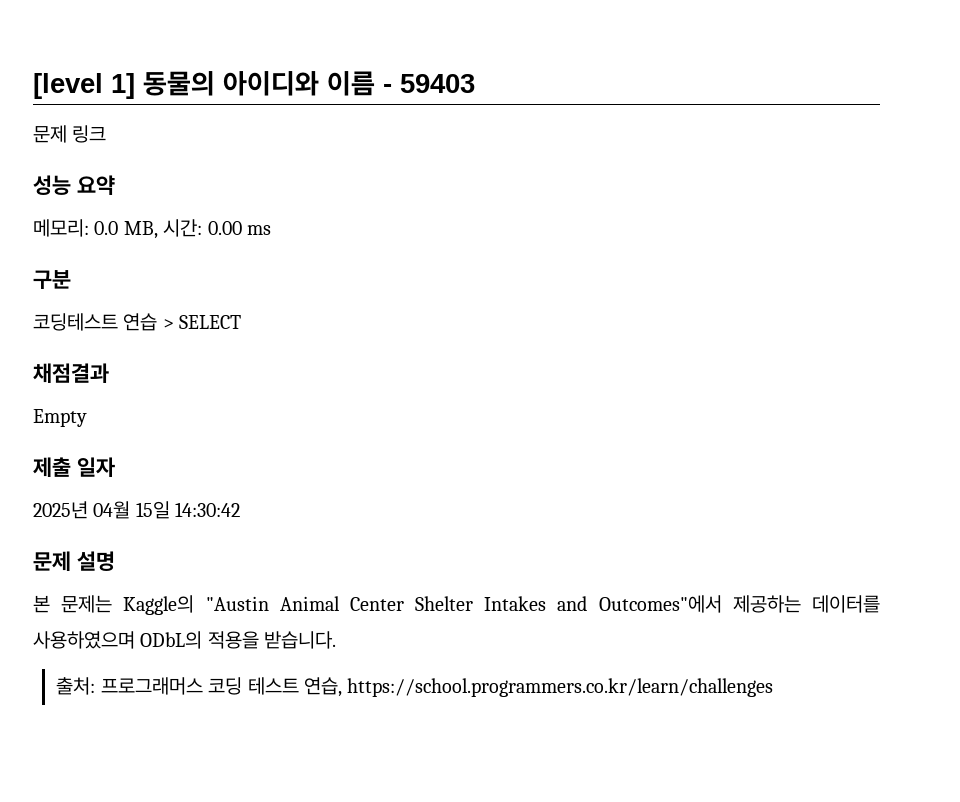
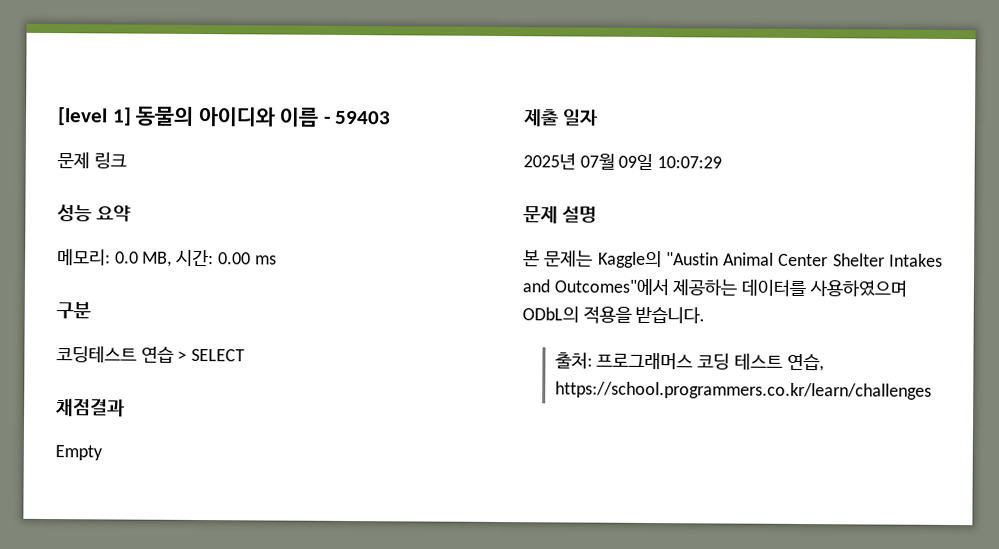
[93,501,241,519] 04월 15일 14:30:42 -> [579,153,723,171] 07월 09일 10:07:29

